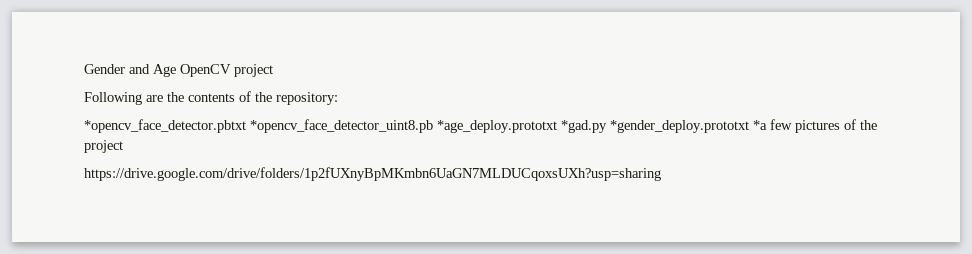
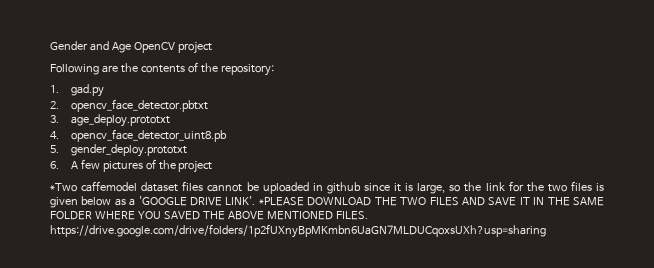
[84,119,767,133] *opencv_face_detector.pbtxt *opencv_face_detector_uint8.pb *age_deploy.prototxt *gad.py *gender_deploy.prototxt *a -> [50,84,104,97] [50,99,208,112] [50,114,170,127] [50,129,227,142] [50,144,187,157] [50,161,78,169] 1. gad.py // 2. opencv_face_detector.pbtxt // 3. age_deploy.prototxt // 4. opencv_face_detector_uint8.pb // 5. gender_deploy.prototxt // 6. A
(123, 146) none -> [50,181,605,194] [50,196,605,208] [50,211,368,220] *Two caffemodel dataset files cannot be uploaded in github since it is large, so the link for the two files is given below as a 'GOOGLE DRIVE LINK'. *PLEASE DOWNLOAD THE TWO FILES AND SAVE IT IN THE SAME FOLDER WHERE YOU SAVED THE ABOVE MENTIONED FILES.

